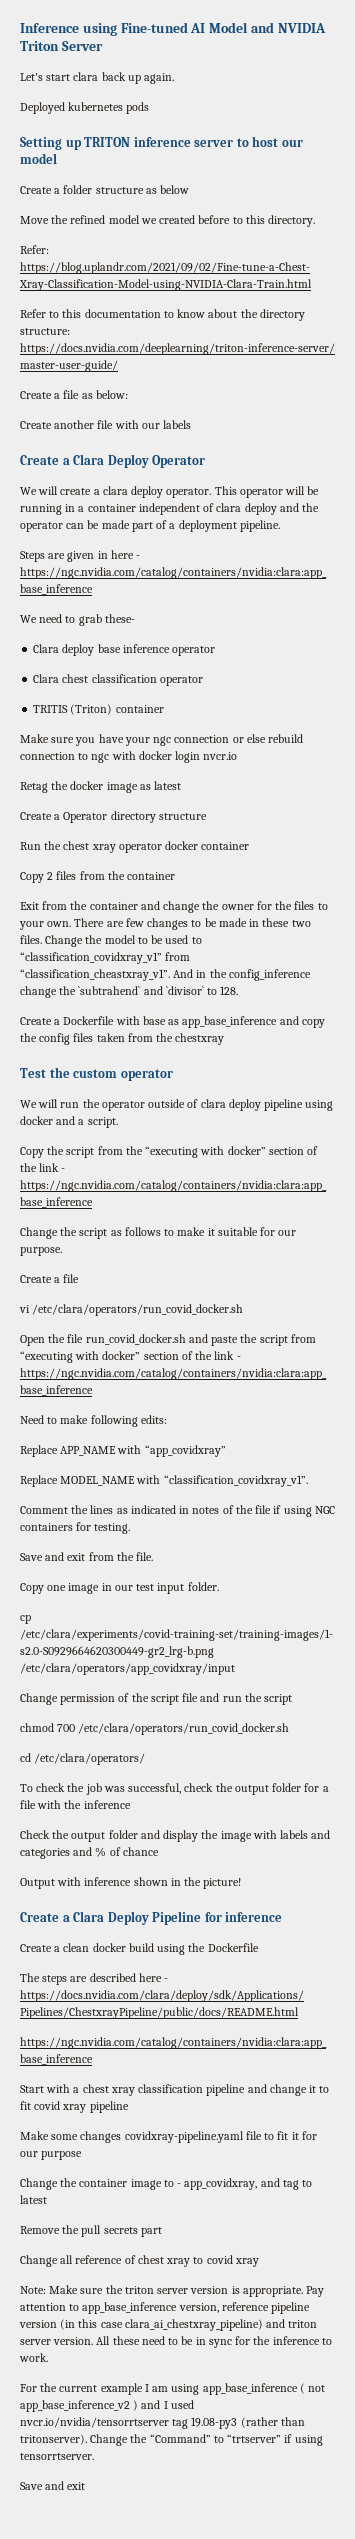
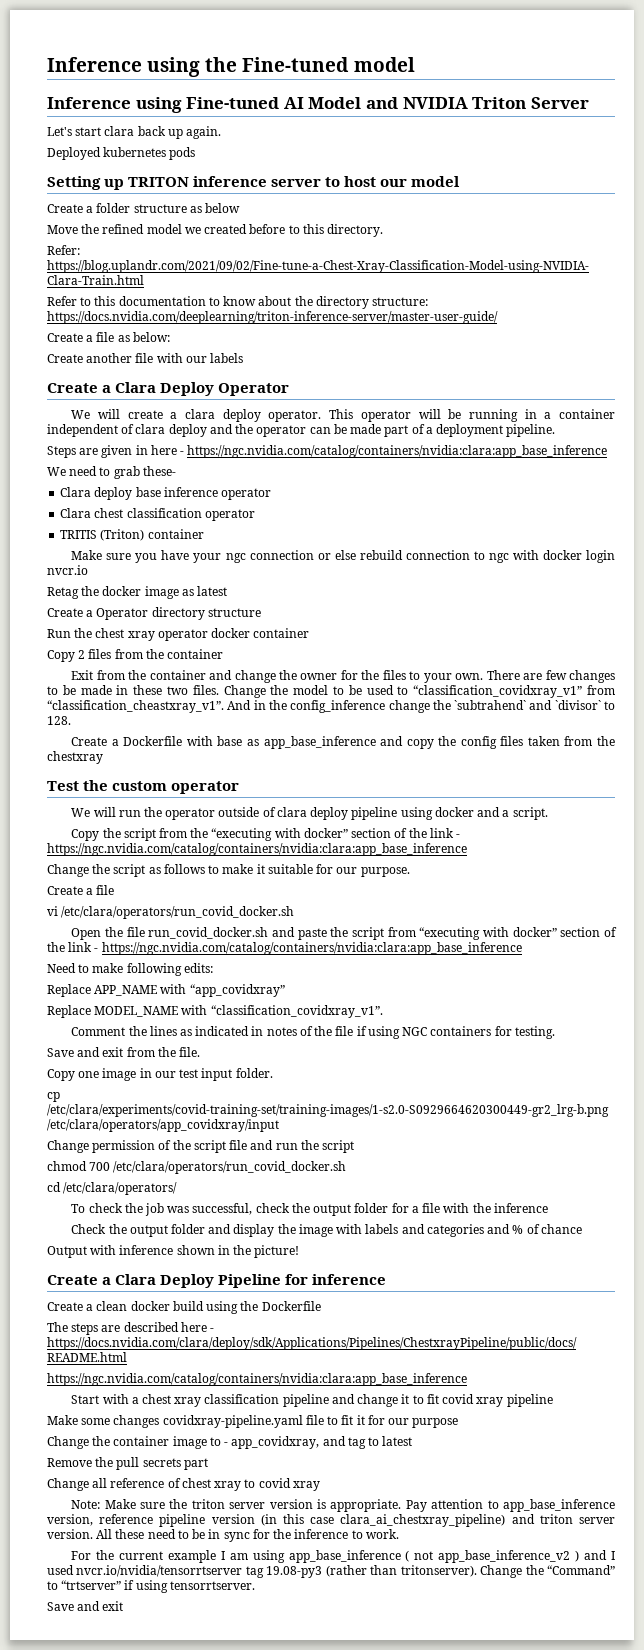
[20,23,117,36] Inference using -> [47,57,415,77] [47,97,182,113] Inference using the Fine-tuned model // Inference using

